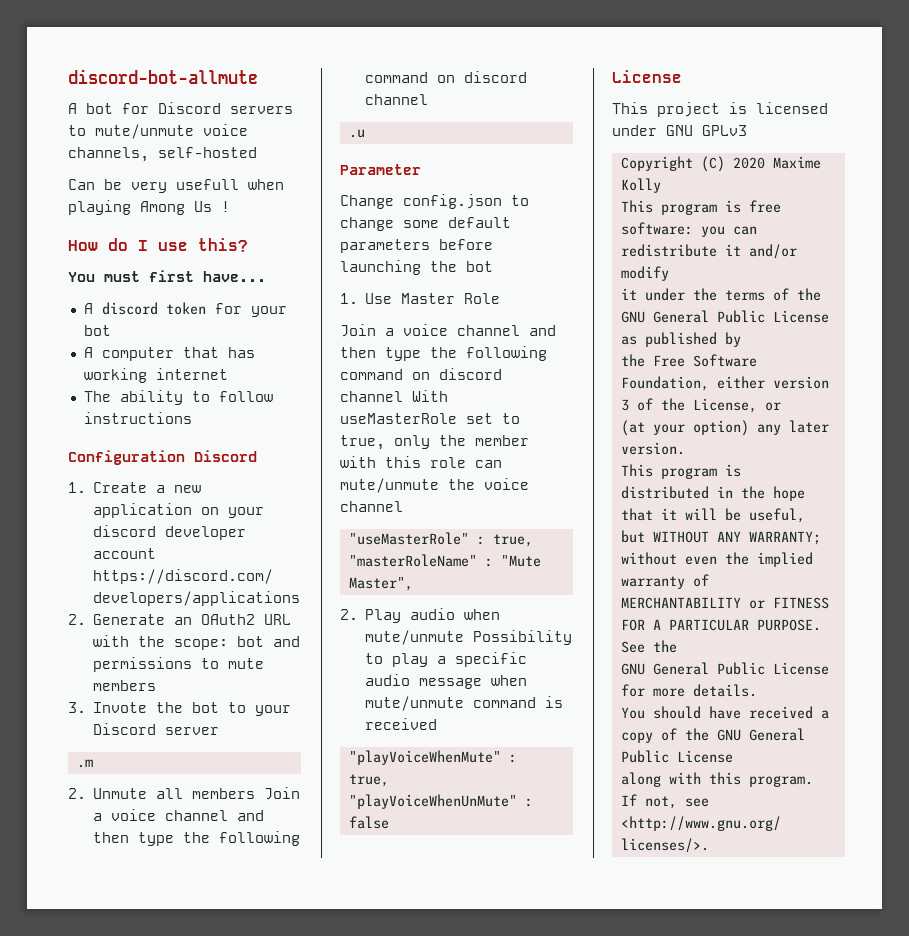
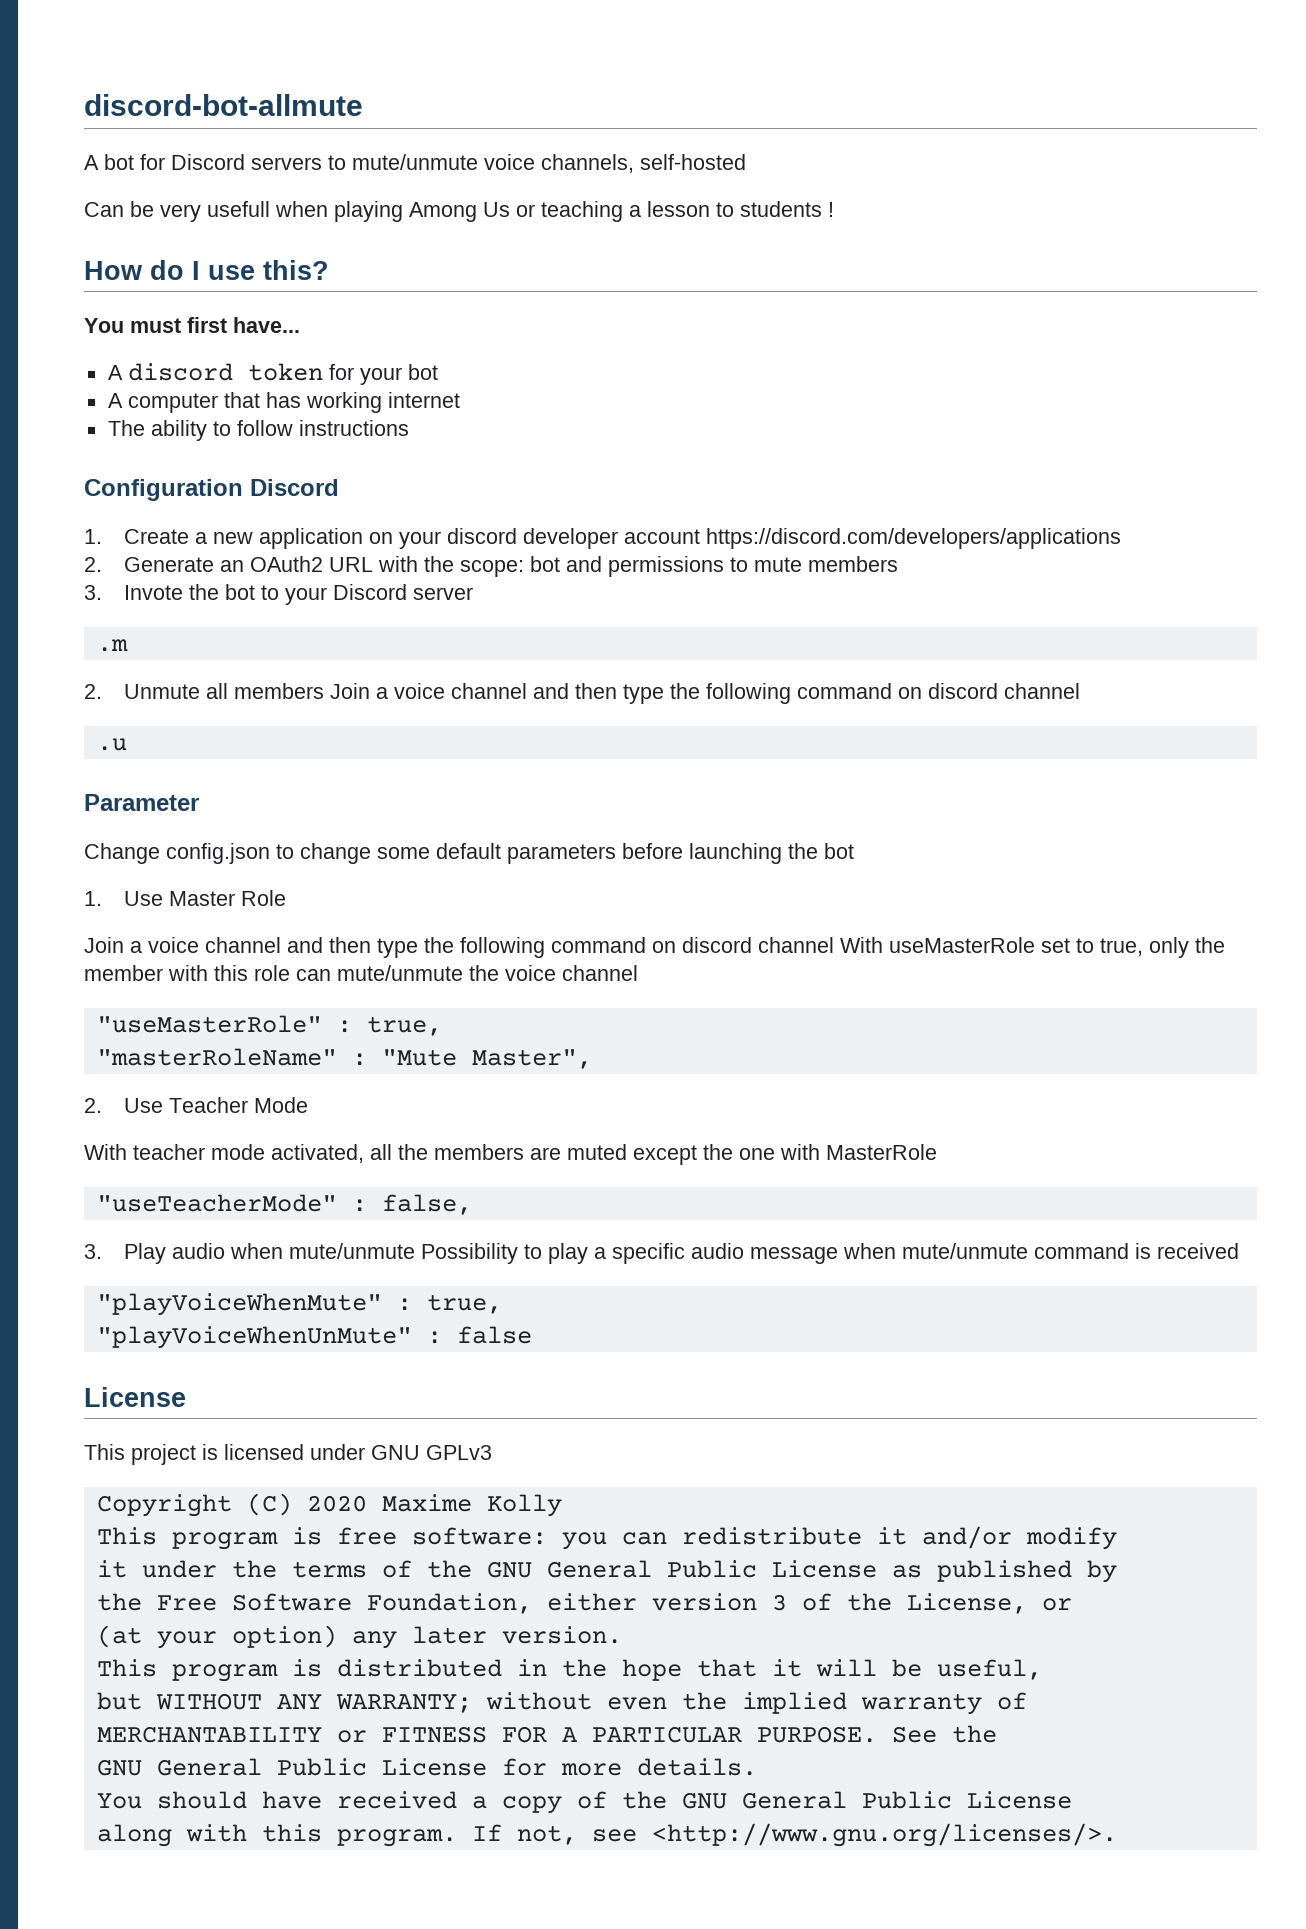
(212, 206) none -> [516,201,822,222] or teaching a lesson to students
(358, 614) none -> [123,1097,308,1113] [84,1144,937,1165] [96,1194,472,1215] [84,1244,102,1259] Use Teacher Mode // With teacher mode activated, all the members are muted except the one with MasterRole // "useTeacherMode" : false, // 3.

